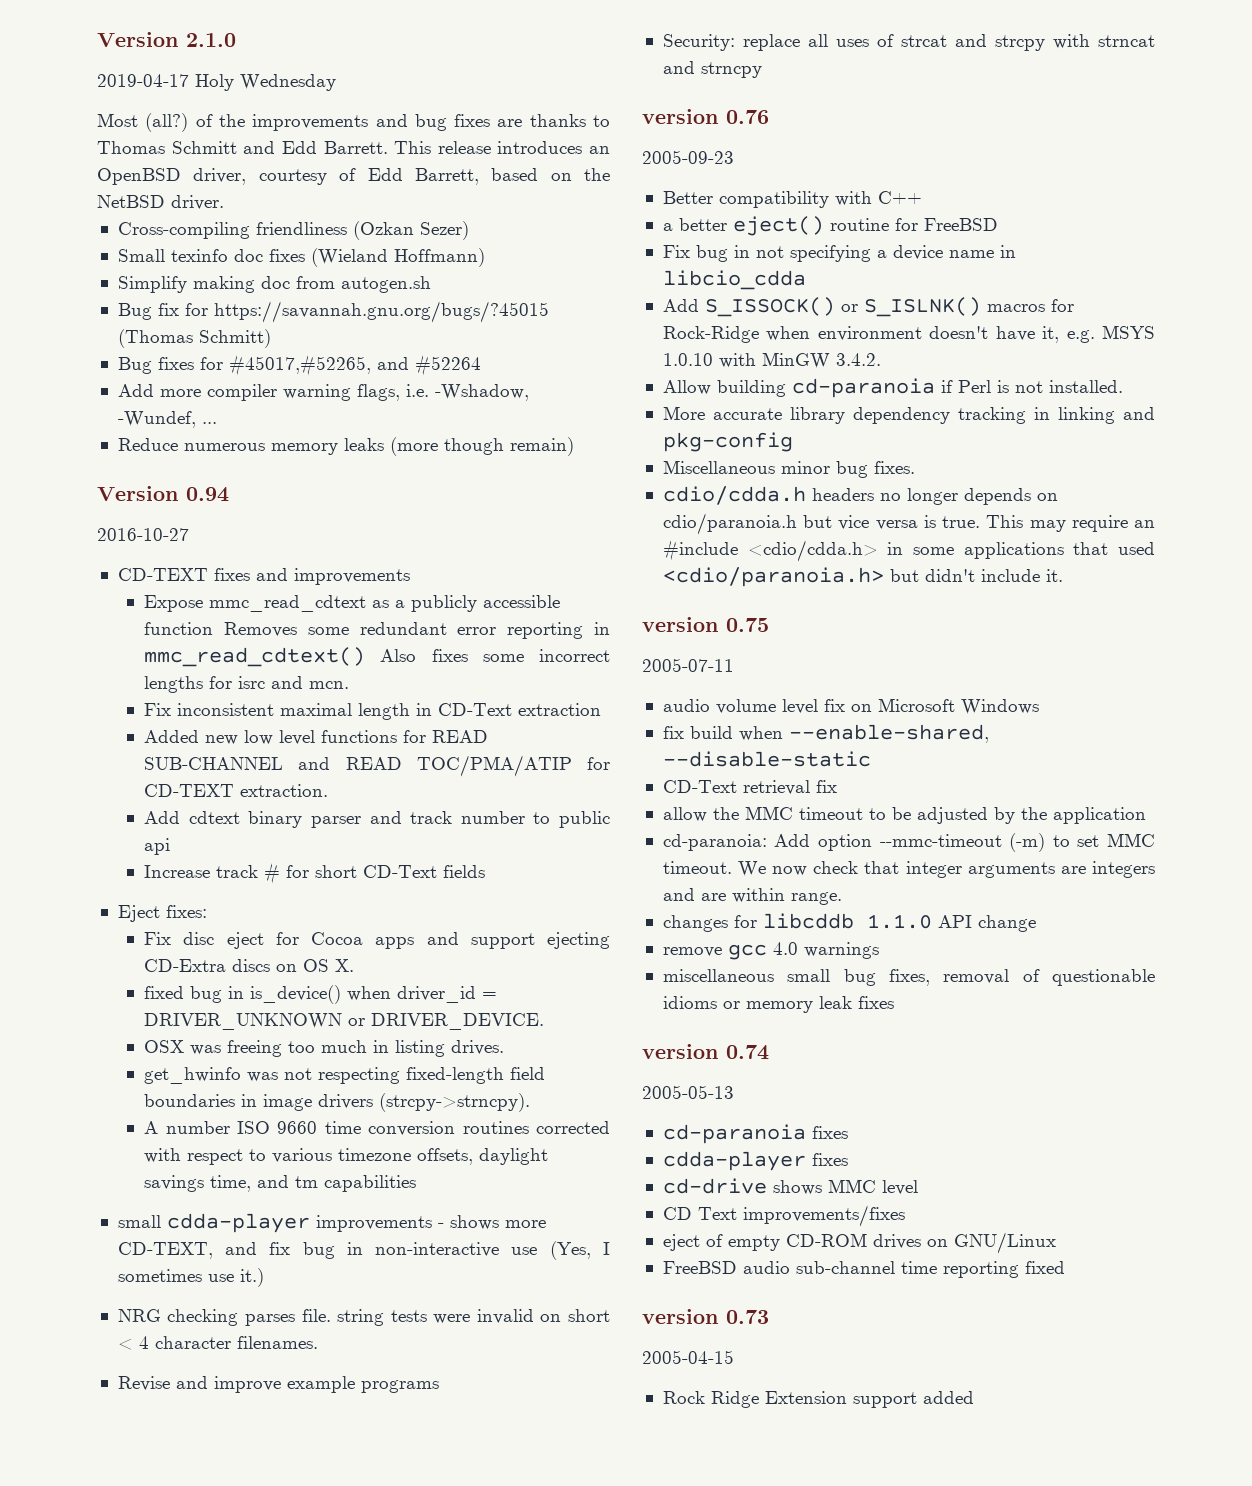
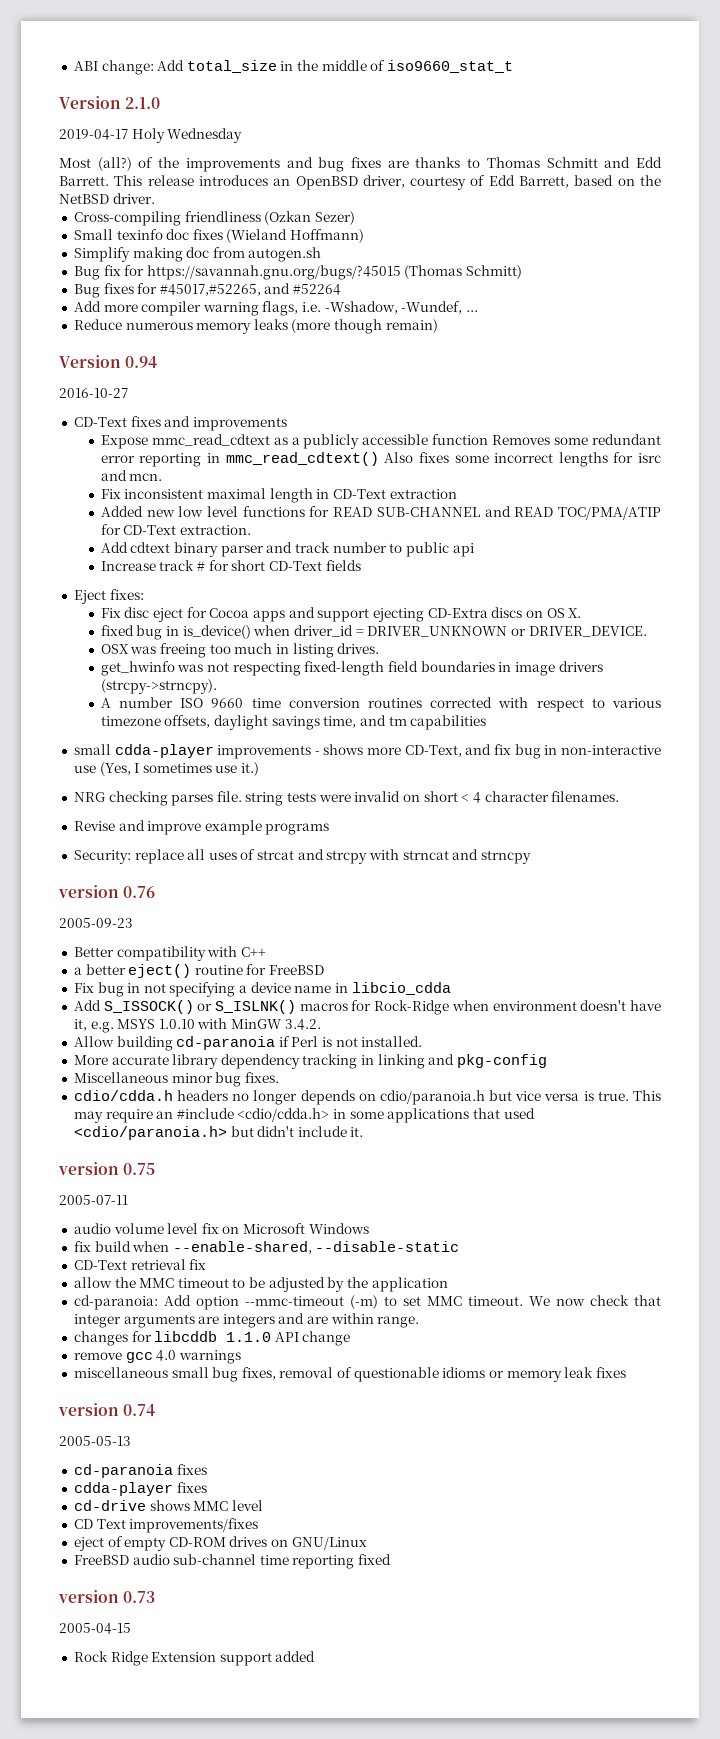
(97, 39) none -> [73,60,514,75] ABI change: Add total_size in the middle of iso9660_stat_t //
[117,568,208,581] CD-TEXT -> [73,417,127,427] CD-Text
[144,784,235,797] CD-TEXT -> [123,525,177,535] CD-Text
[117,1242,213,1259] CD-TEXT, -> [404,745,462,757] CD-Text,

